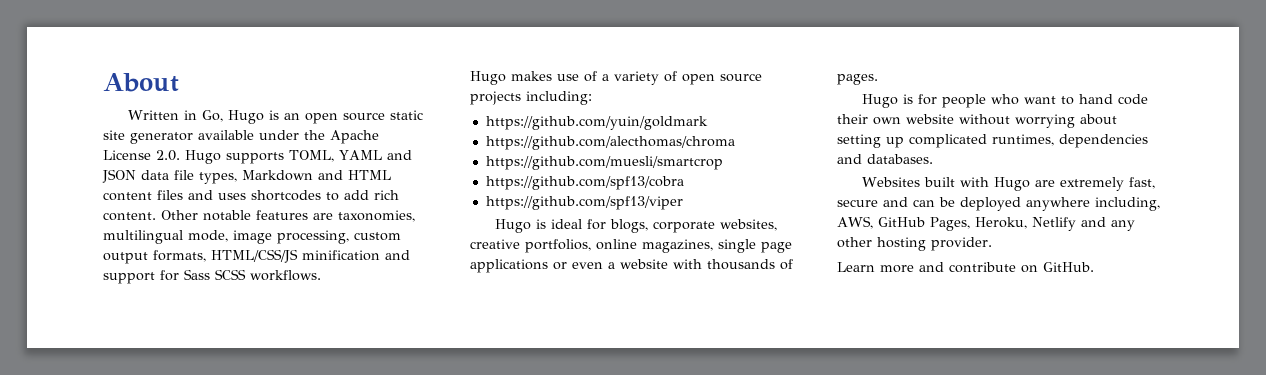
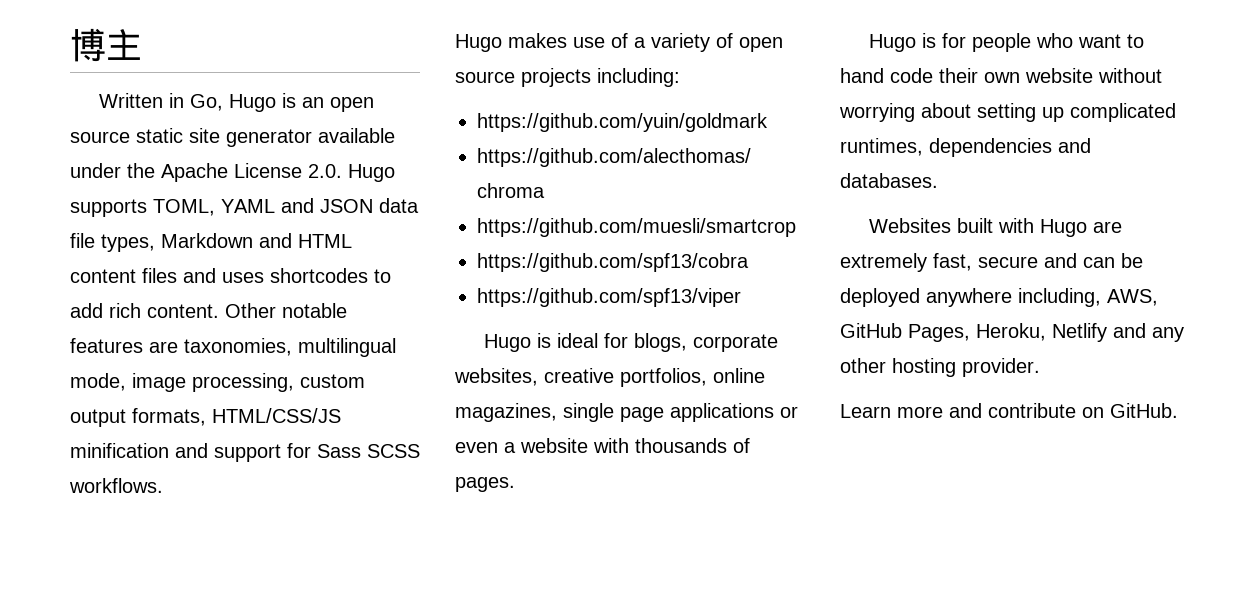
[103,73,179,92] About -> [70,28,142,62] 博主

